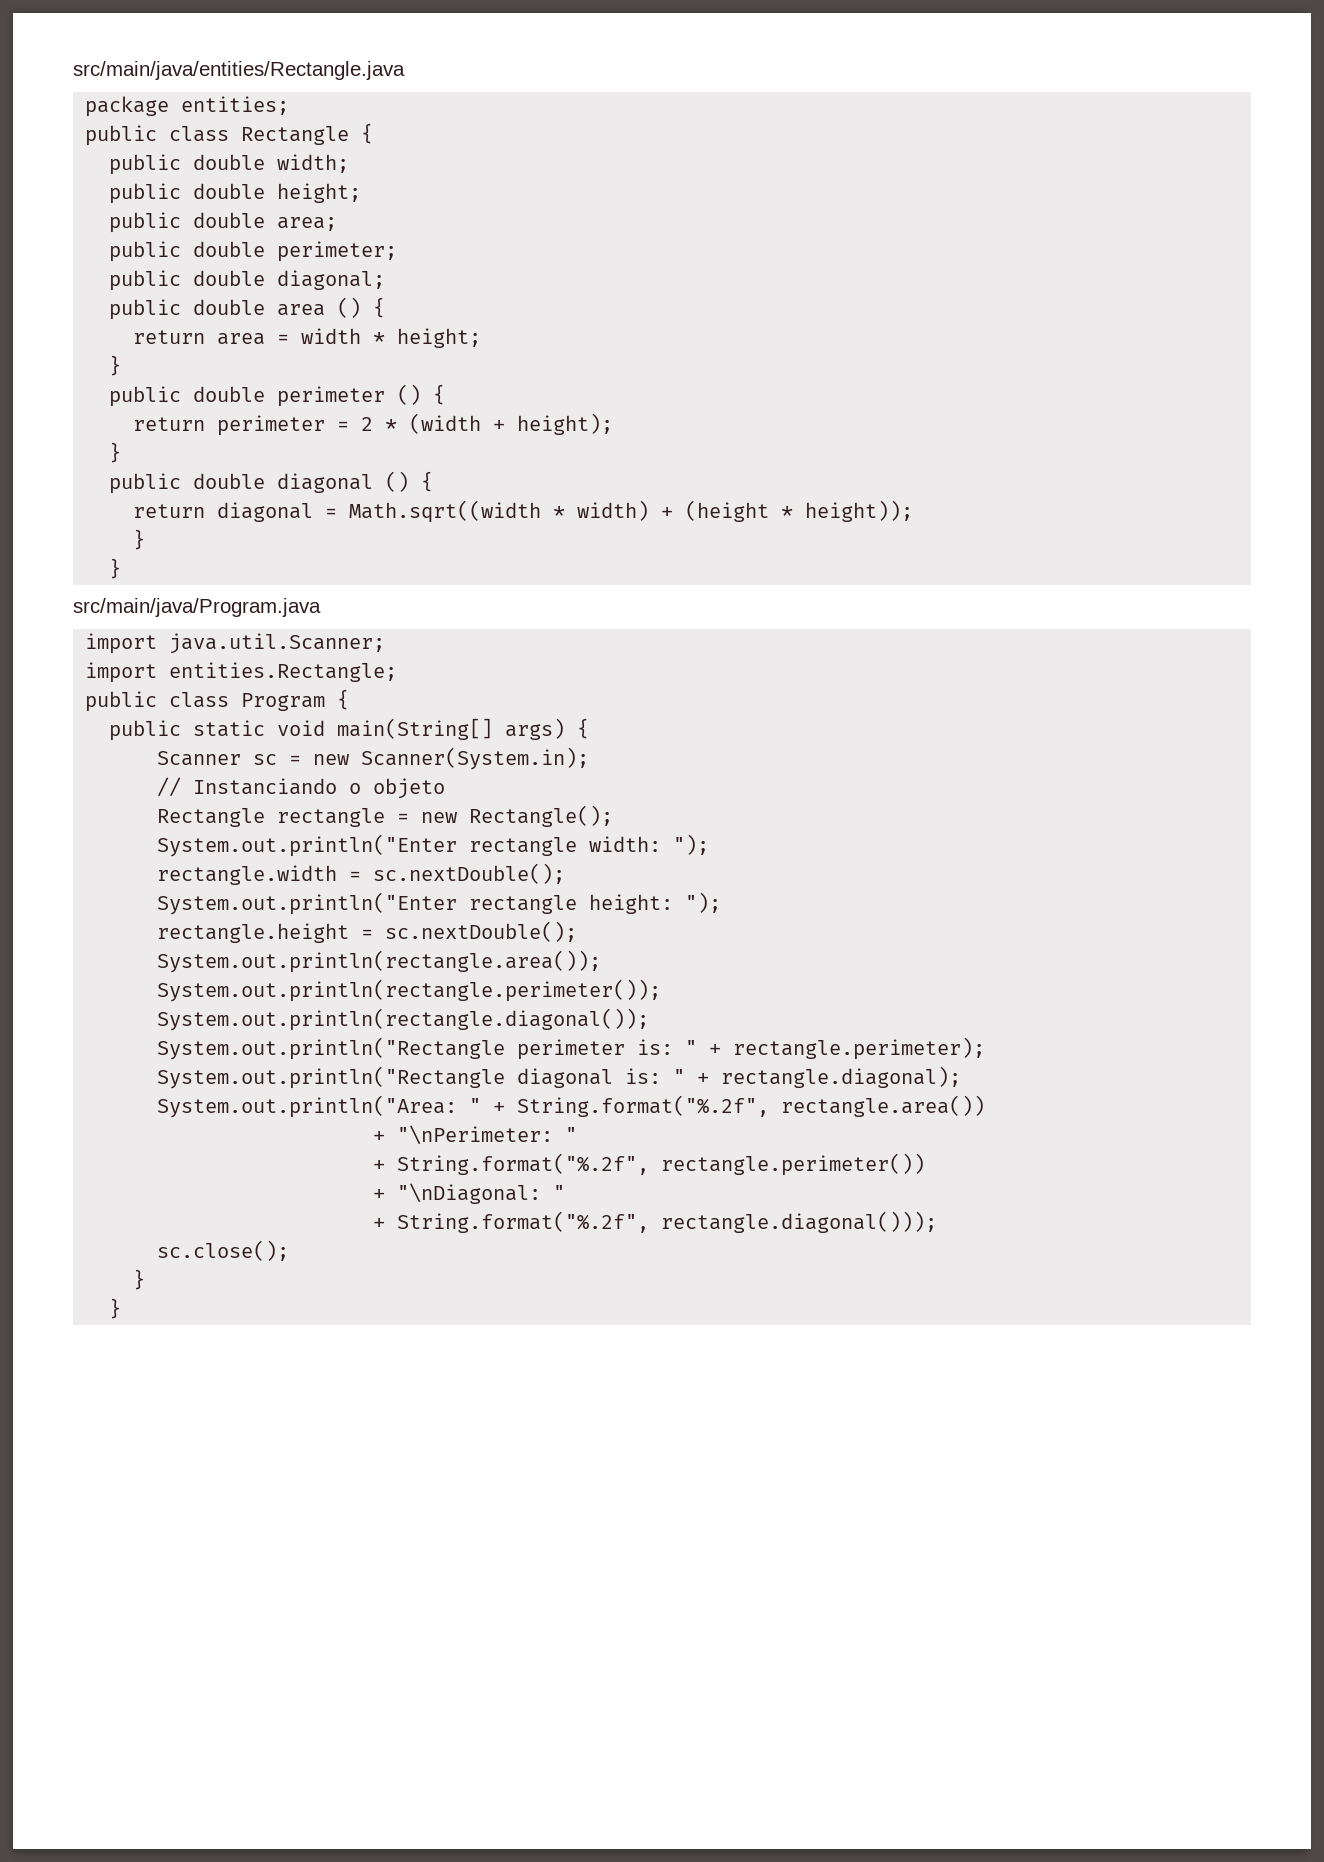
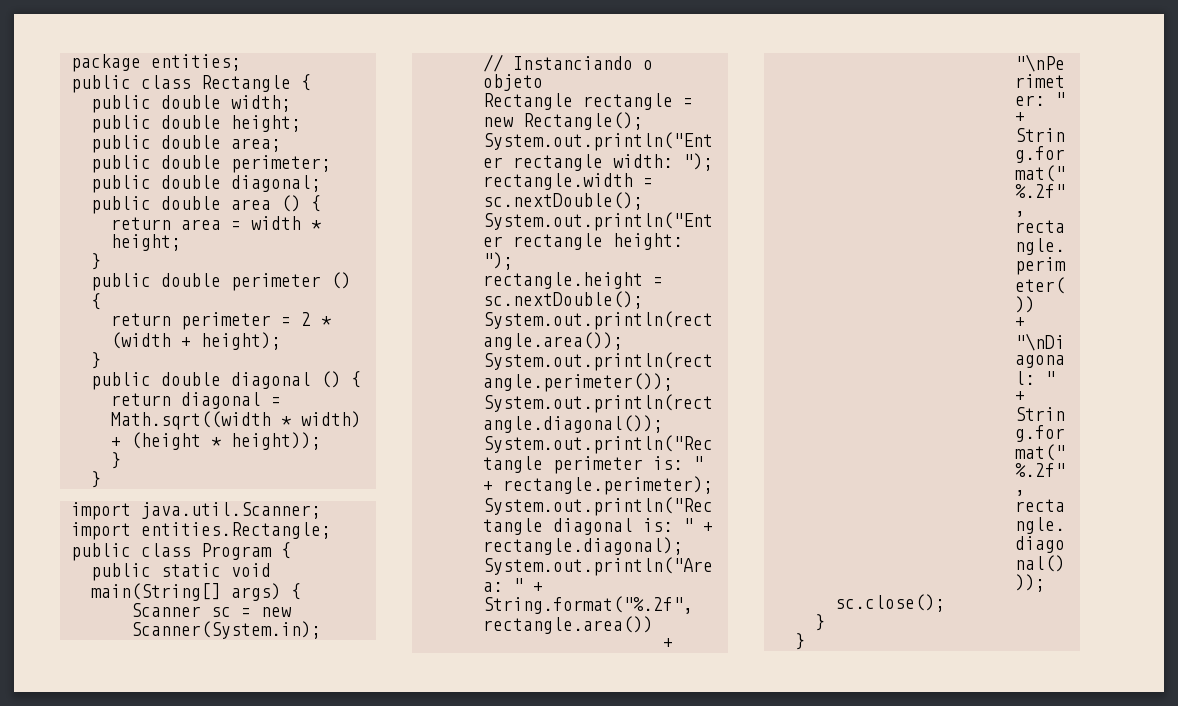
[73,61,405,80] src/main/java/entities/Rectangle.java // -> (70, 63) none
[73,598,321,617] // src/main/java/Program.java -> (101, 479) none

